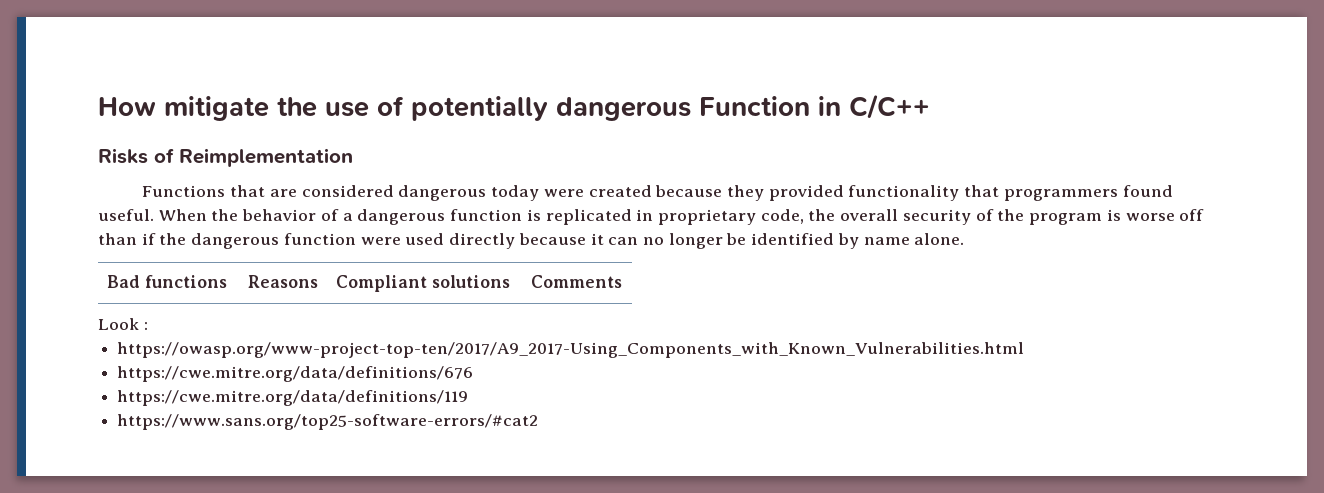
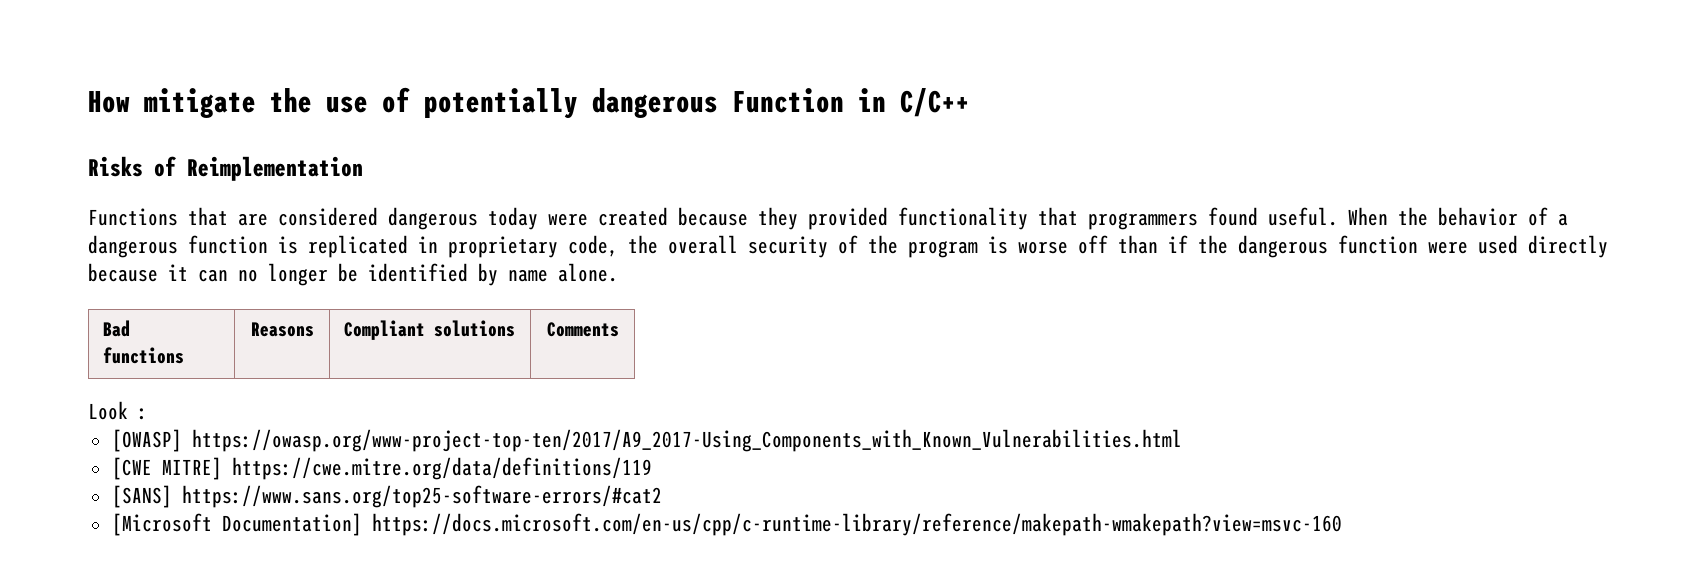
(148, 326) none -> [111,429,182,452] [OWASP]
[117,366,474,382] https://cwe.mitre.org/data/definitions/676 // -> [111,457,222,480] [CWE MITRE]
(469, 398) none -> [111,485,172,508] [SANS]
(539, 422) none -> [111,513,1342,536] // [Microsoft Documentation] https://docs.microsoft.com/en-us/cpp/c-runtime-library/reference/makepath-wmakepath?view=msvc-160

